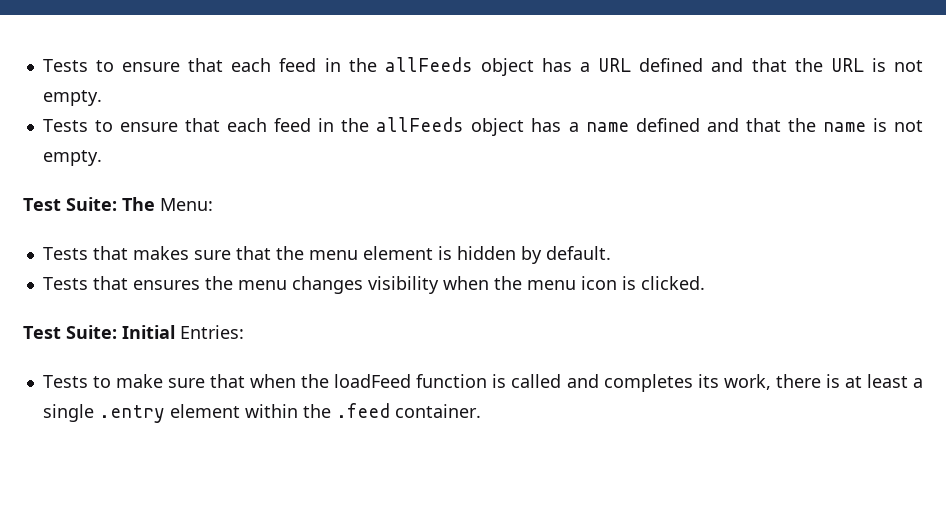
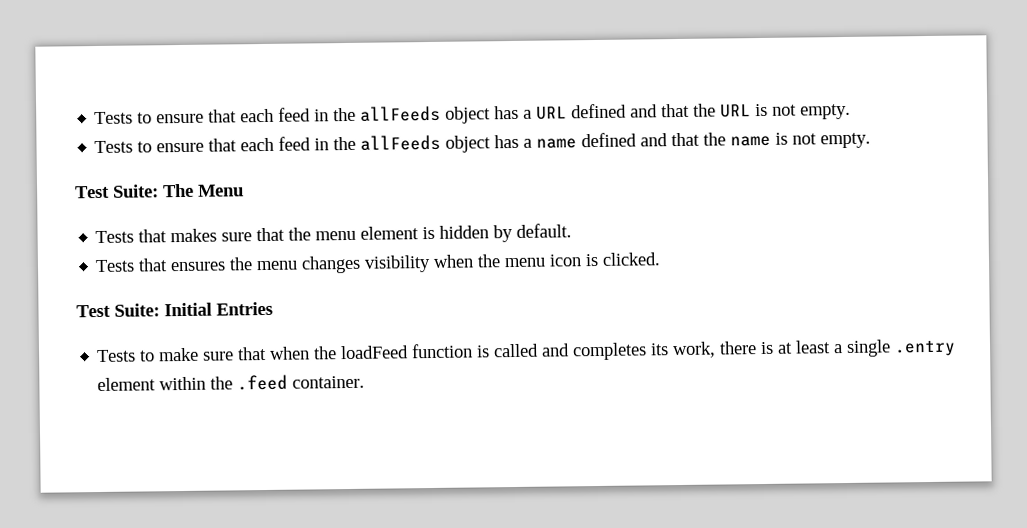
[160,198,213,211] Menu: -> [198,184,244,197] Menu
[180,325,244,339] Entries: -> [216,301,273,316] Entries

